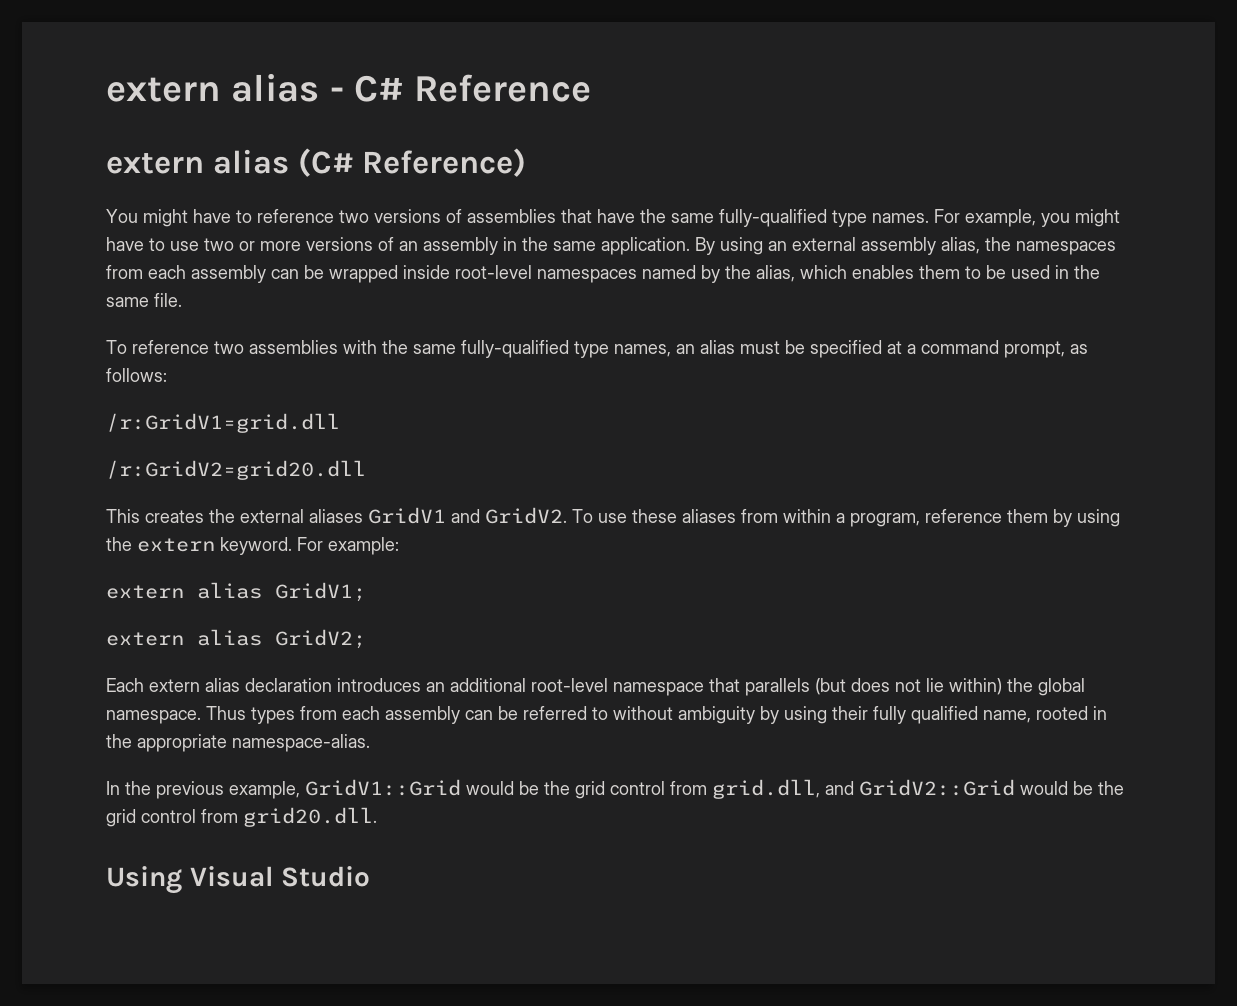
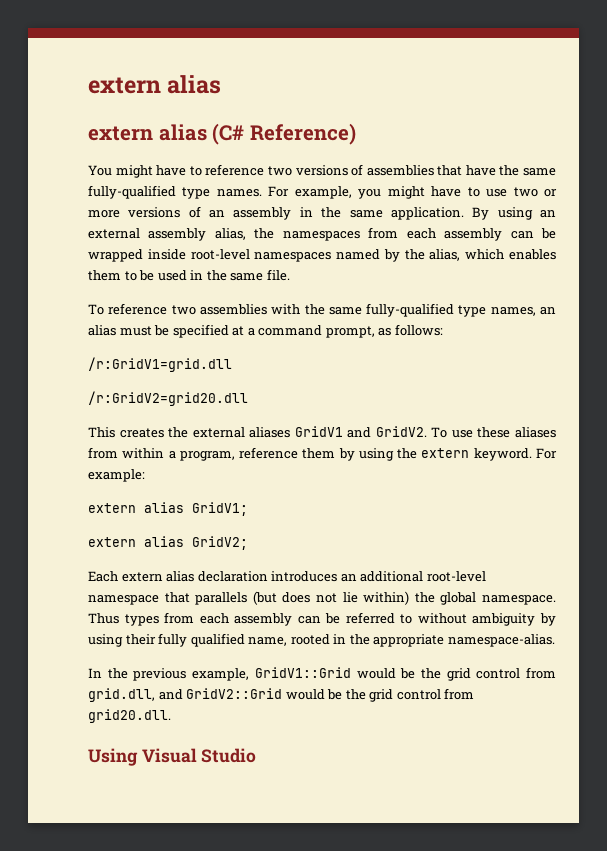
[106,73,592,102] extern alias - C# Reference -> [88,75,222,94] extern alias

